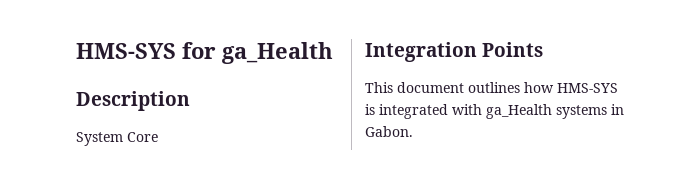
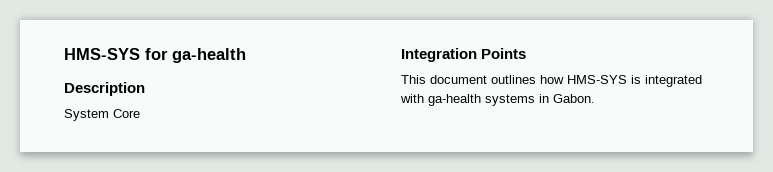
[222,42,333,64] ga_Health -> [172,48,246,63] ga-health
[486,104,552,119] ga_Health -> [428,94,481,106] ga-health

